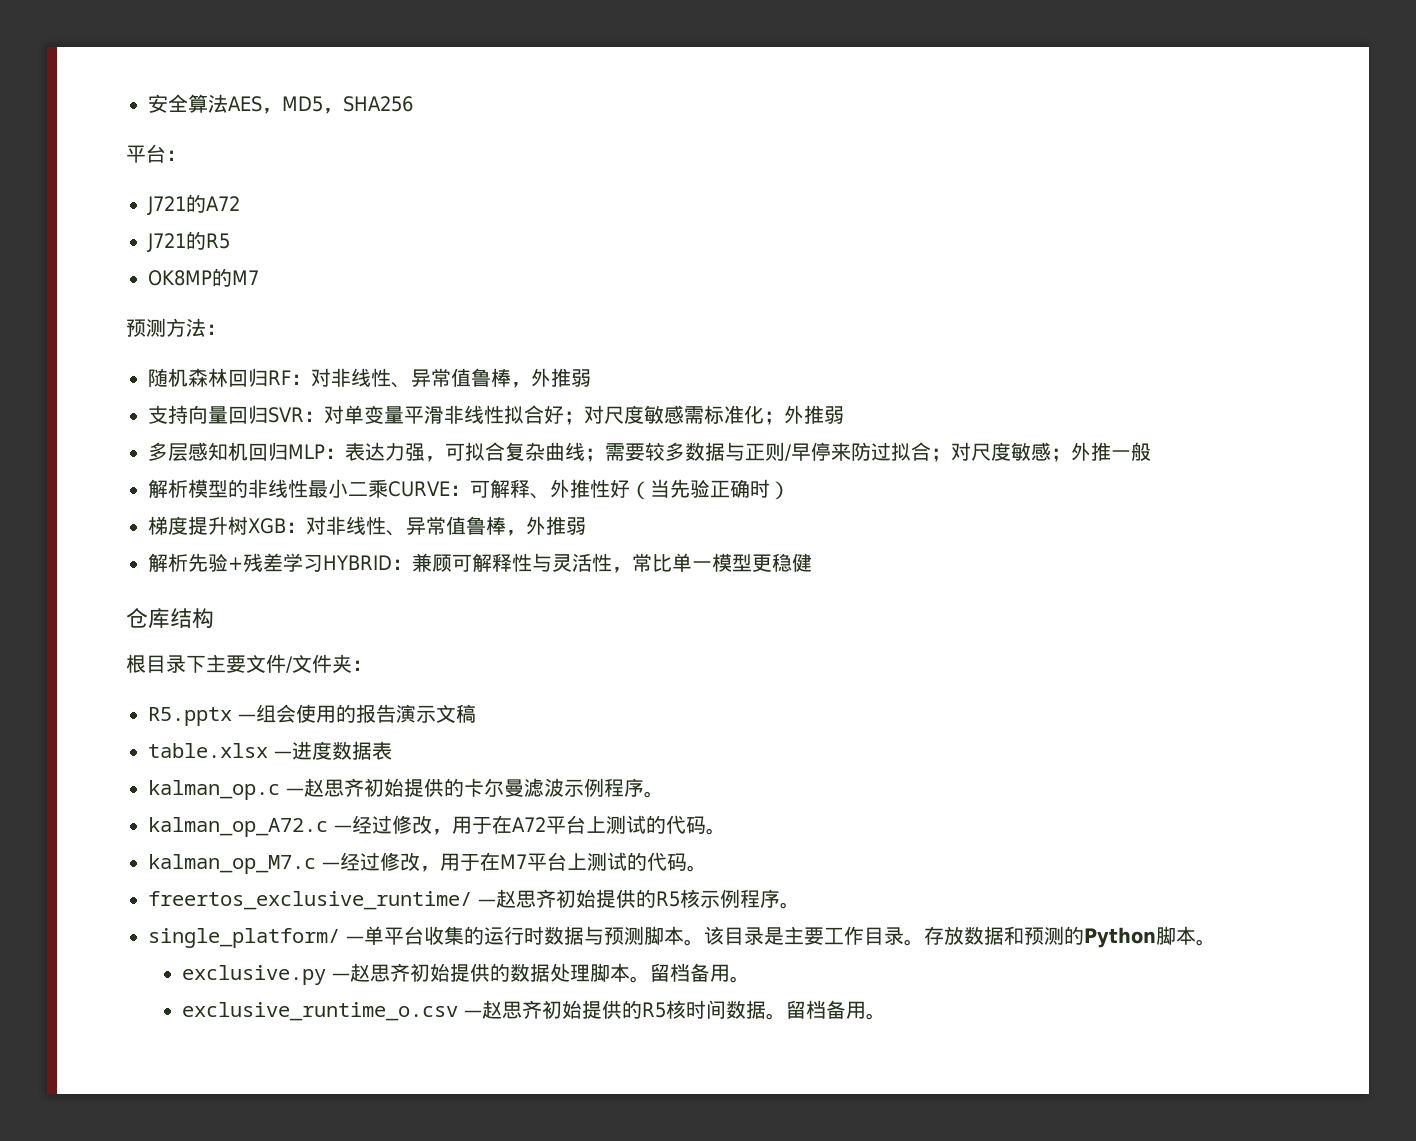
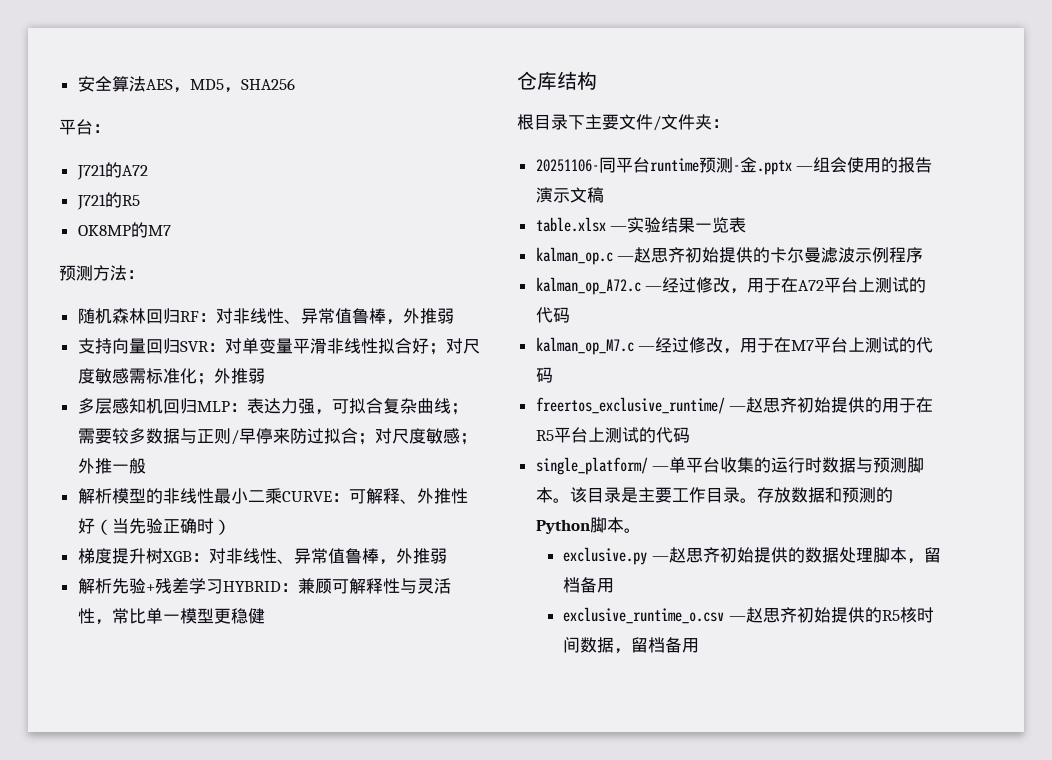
[148,707,232,726] R5.pptx -> [535,157,792,175] 20251106-同平台runtime预测-金.pptx
[292,741,372,760] 进度数据 -> [627,217,730,233] 实验结果一览
[644,791,664,798] 。 -> (924, 255) none
[706,828,726,835] 。 -> (570, 315) none
[687,865,707,872] 。 -> (553, 375) none
[656,889,800,909] R5核示例程序。 -> [882,397,934,413] [535,427,690,443] 用于在R5平台上测试的代码
[629,963,750,983] 。留档备用。 -> [906,547,941,564] [563,577,615,593] ，留档备用
[765,1000,886,1020] 。留档备用。 -> [614,637,700,654] ，留档备用

